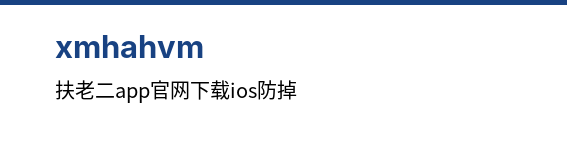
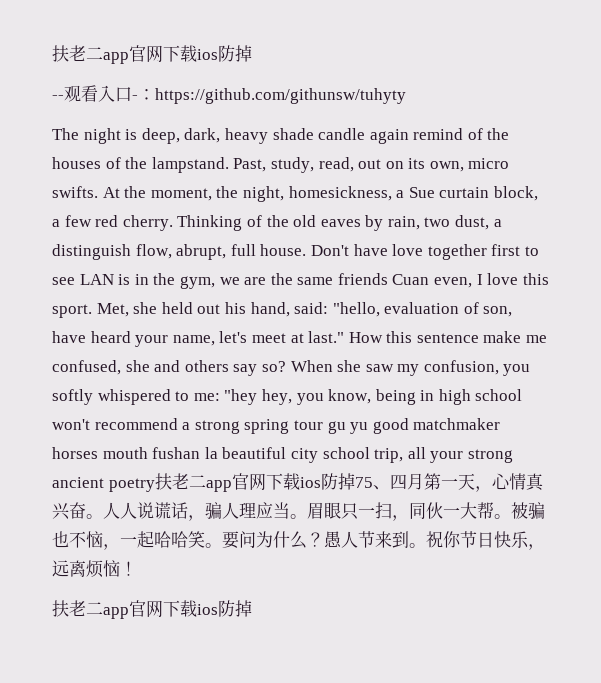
[55,35,204,58] xmhahvm -> [52,45,252,64] [52,85,406,104] [52,128,510,144] [52,157,510,173] [52,186,538,202] [52,215,502,231] [52,244,539,260] [52,273,549,289] [52,302,513,318] [52,331,548,347] [52,360,531,376] [52,389,523,405] [52,418,501,434] [52,447,513,463] [52,473,544,492] [52,502,545,521] [52,531,545,550] [52,560,137,578] 扶老二app官网下载ios防掉 // --观看入口-：https://github.com/githunsw/tuhyty // The night is deep, dark, heavy shade candle again remind of the houses of the lampstand. Past, study, read, out on its own, micro swifts. At the moment, the night, homesickness, a Sue curtain block, a few red cherry. Thinking of the old eaves by rain, two dust, a distinguish flow, abrupt, full house. Don't have love together first to see LAN is in the gym, we are the same friends Cuan even, I love this sport. Met, she held out his hand, said: "hello, evaluation of son, have heard your name, let's meet at last." How this sentence make me confused, she and others say so? When she saw my confusion, you softly whispered to me: "hey hey, you know, being in high school won't recommend a strong spring tour gu yu good matchmaker horses mouth fushan la beautiful city school trip, all your strong ancient poetry扶老二app官网下载ios防掉75、四月第一天，心情真兴奋。人人说谎话，骗人理应当。眉眼只一扫，同伙一大帮。被骗也不恼，一起哈哈笑。要问为什么？愚人节来到。祝你节日快乐，远离烦恼！

